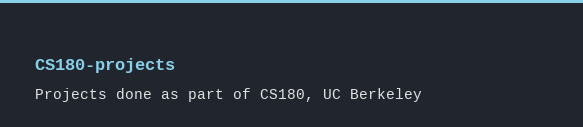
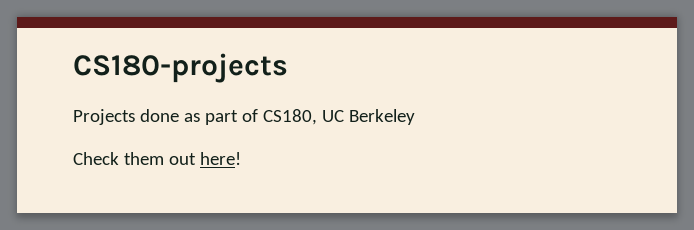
(422, 95) none -> [73,152,241,165] // Check them out here!

